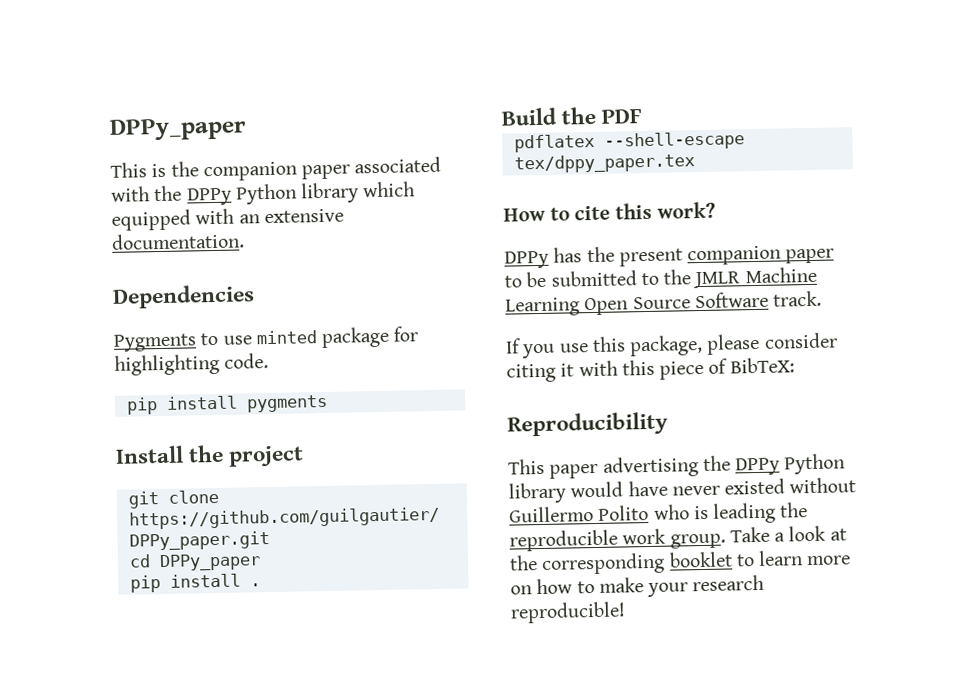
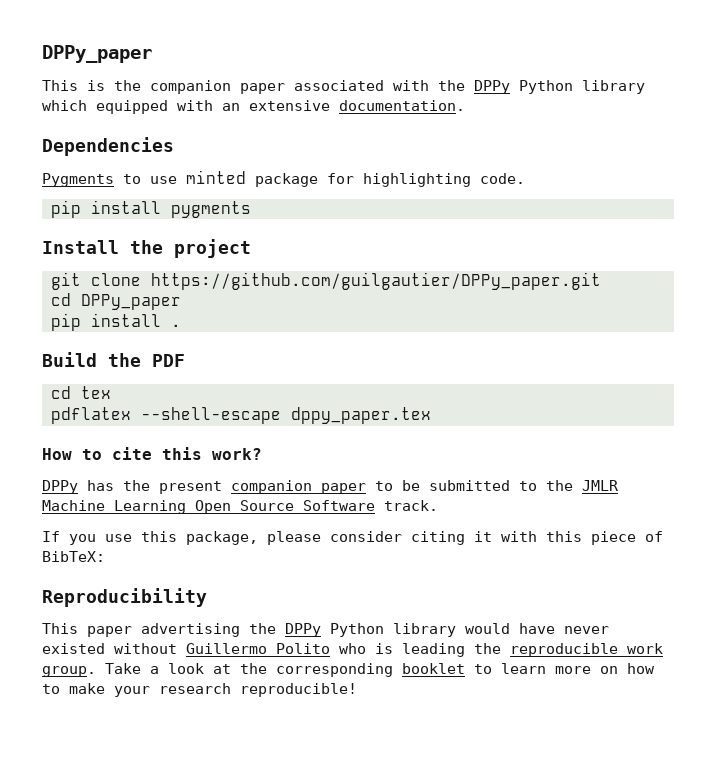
(643, 116) none -> [51,386,111,399] // cd tex
[513,153,695,174] tex/dppy_paper.tex -> [291,407,431,424] dppy_paper.tex

